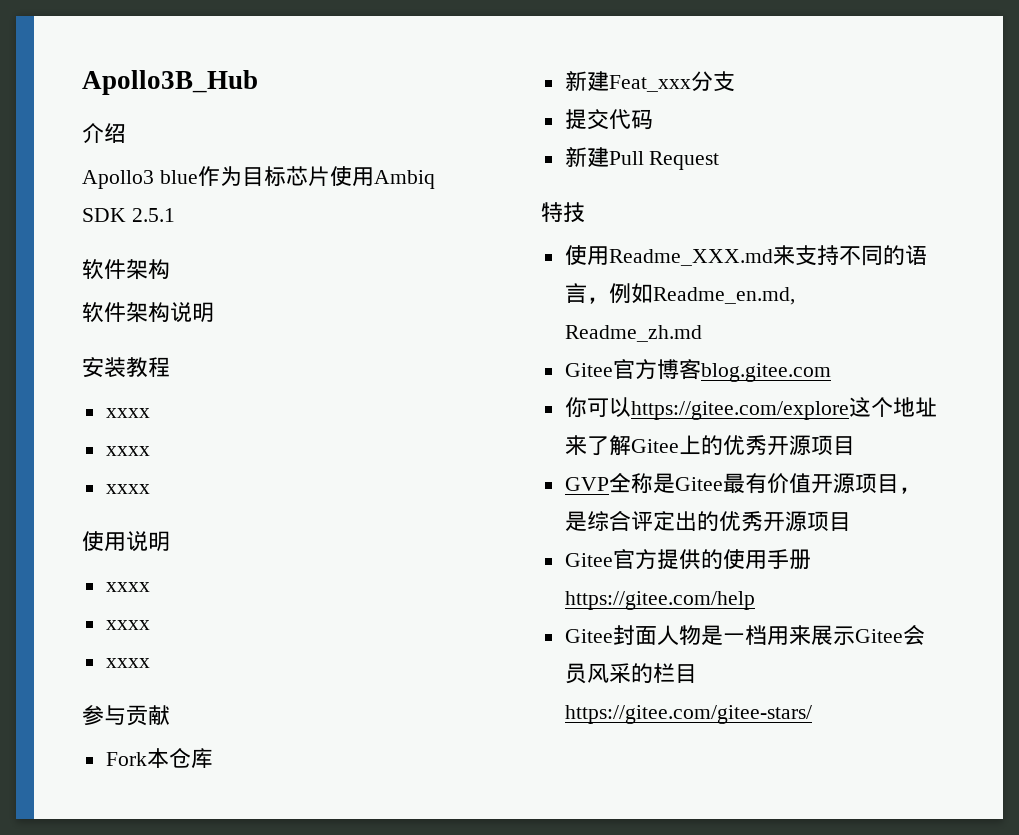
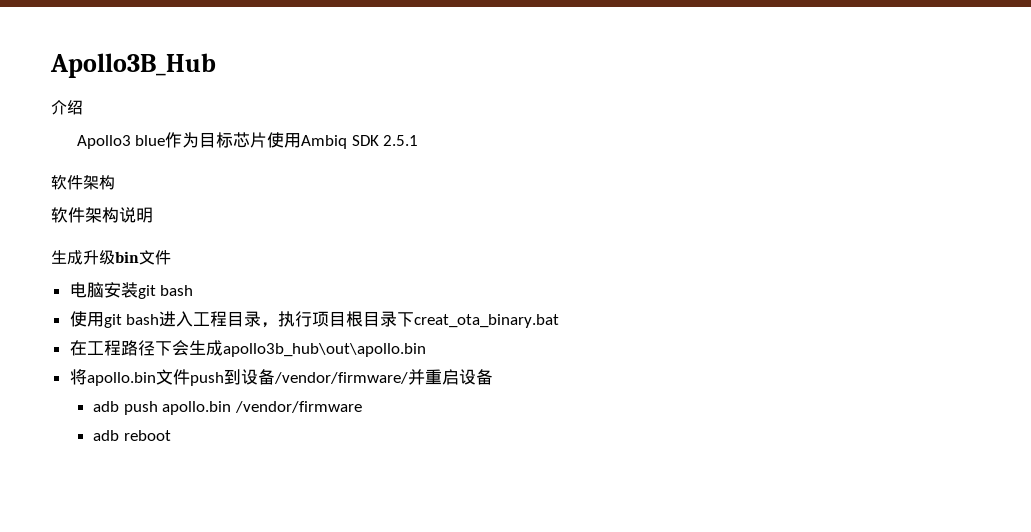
[82,357,170,378] [105,408,150,418] [105,446,150,456] [105,484,150,494] [82,531,170,552] [105,582,150,592] [105,620,150,630] [105,658,150,668] [82,705,170,726] [105,748,213,768] [564,71,735,92] [564,109,653,130] [564,147,720,170] [541,202,585,223] [564,245,927,266] [564,283,795,305] [564,325,702,342] [564,359,831,382] [564,397,937,420] [564,435,855,456] [564,473,921,494] [564,510,851,532] [564,549,811,570] [564,591,755,610] [564,625,925,646] [564,663,697,684] [564,705,812,724] 安装教程 // xxxx // xxxx // xxxx // 使用说明 // xxxx // xxxx // xxxx // 参与贡献 // Fork本仓库 // 新建Feat_xxx分支 // 提交代码 // 新建Pull Request // 特技 // 使用Readme_XXX.md来支持不同的语言，例如Readme_en.md, Readme_zh.md // Gitee官方博客blog.gitee.com // 你可以https://gitee.com/explore这个地址来了解Gitee上的优秀开源项目 // GVP全称是Gitee最有价值开源项目，是综合评定出的优秀开源项目 // Gitee官方提供的使用手册https://gitee.com/help // Gitee封面人物是一档用来展示Gitee会员风采的栏目https://gitee.com/gitee-stars/ -> [51,250,171,265] [69,282,194,299] [69,311,560,328] [69,340,426,357] [69,369,493,386] [93,401,362,415] [93,430,171,441] 生成升级bin文件 // 电脑安装git bash // 使用git bash进入工程目录，执行项目根目录下creat_ota_binary.bat // 在工程路径下会生成apollo3b_hub\out\apollo.bin // 将apollo.bin文件push到设备/vendor/firmware/并重启设备 // adb push apollo.bin /vendor/firmware // adb reboot

